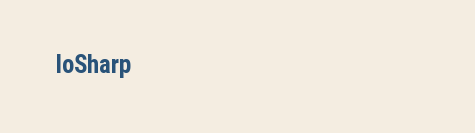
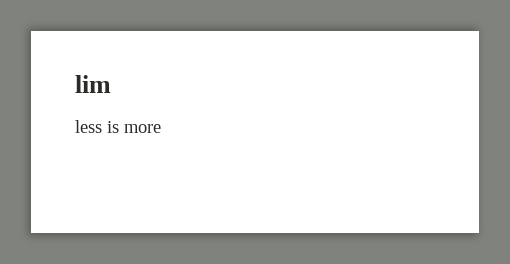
[55,54,131,78] IoSharp -> [75,75,111,93] [75,120,161,133] lim // less is more

